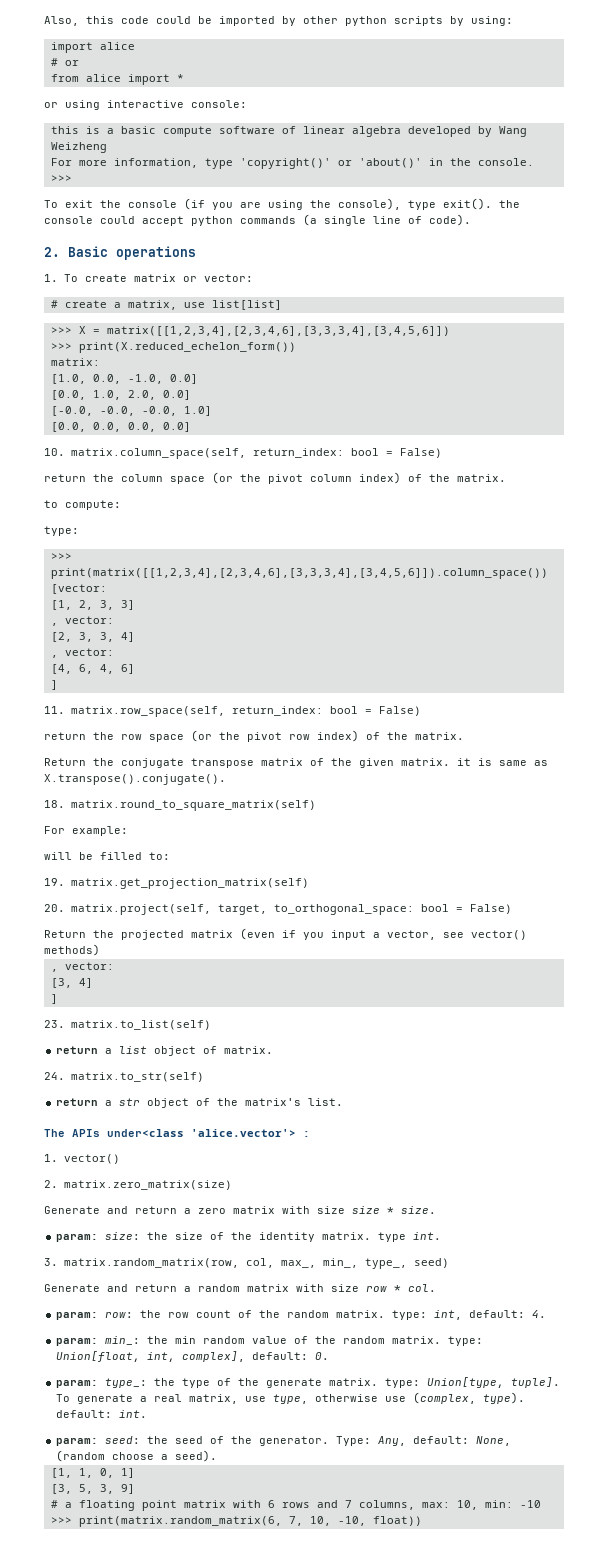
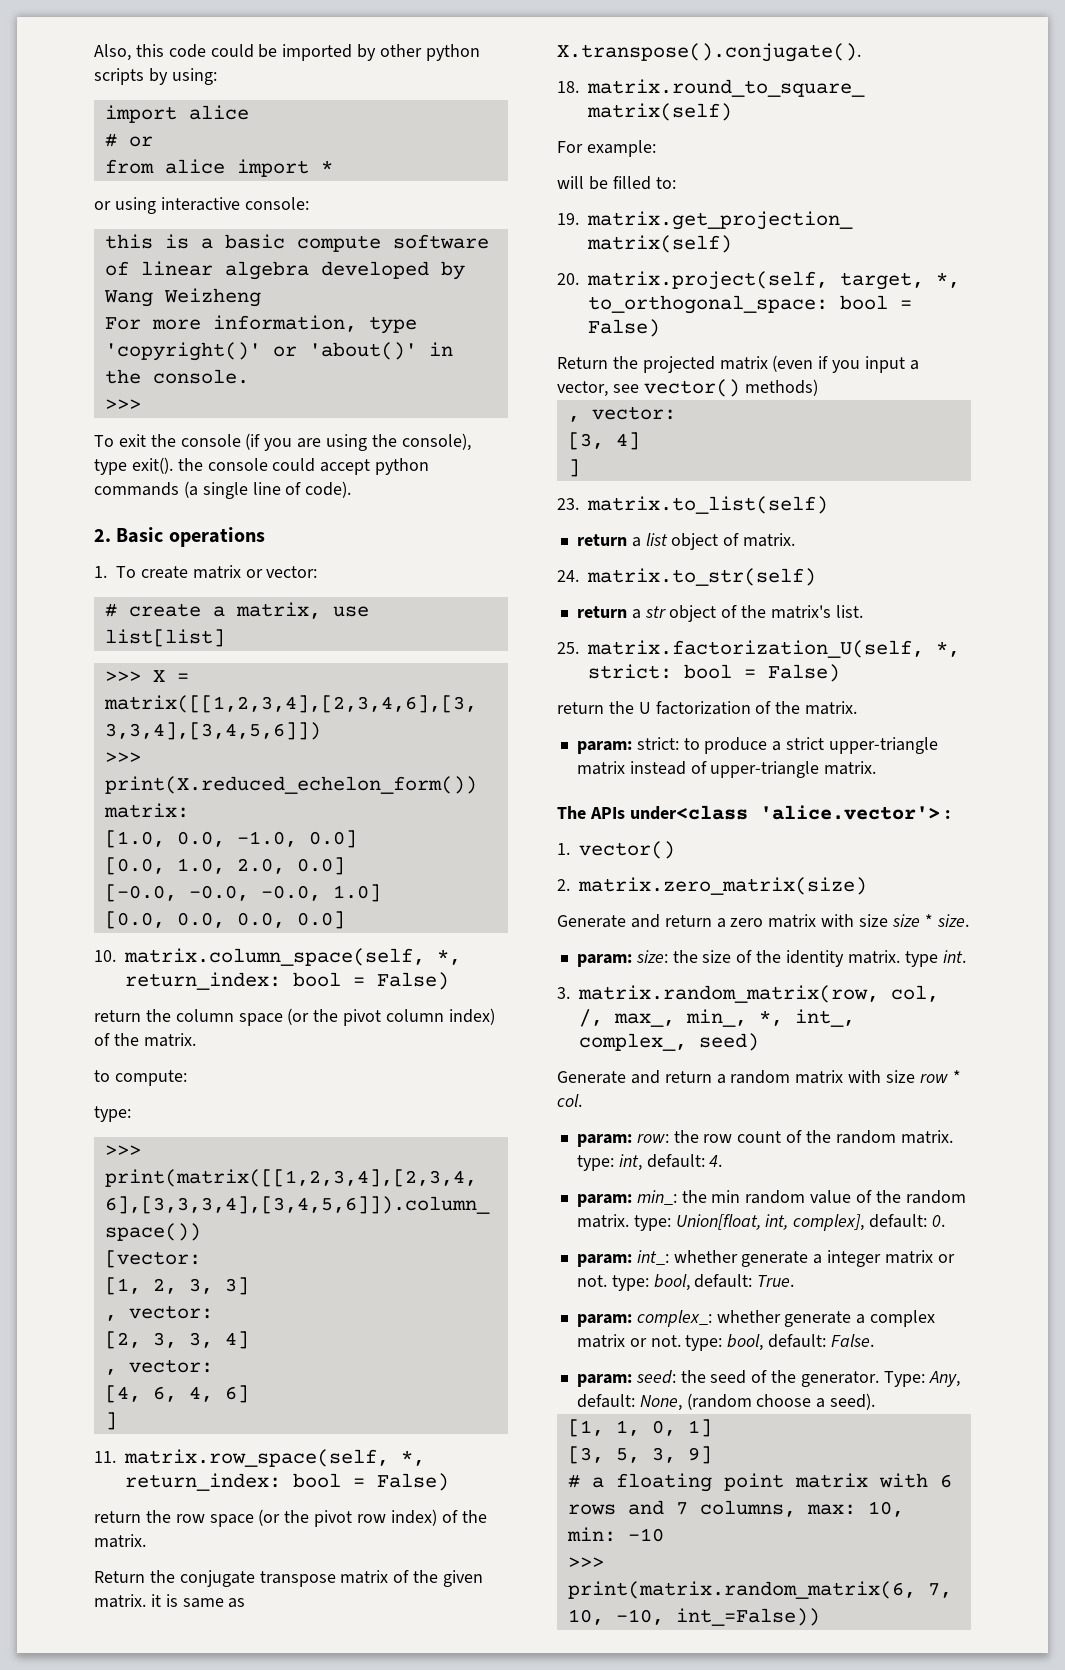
(246, 453) none -> [437,949,461,965] *,
(225, 711) none -> [401,1450,425,1466] *,
(267, 909) none -> [936,272,960,288] *,
(344, 1102) none -> [557,640,960,658] [588,664,840,682] [557,701,858,715] [576,737,938,754] [576,761,877,778] // 25. matrix.factorization_U(self, *, strict: bool = False) // return the U factorization of the matrix. // param: strict: to produce a strict upper-triangle matrix instead of upper-triangle matrix.
(274, 1263) none -> [579,1009,603,1027] /,
[364,1258,407,1269] type_, -> [759,1009,855,1027] [579,1033,687,1051] *, int_, complex_,
[105,1377,561,1388] [56,1392,526,1404] [56,1410,148,1418] type_: the type of the generate matrix. type: Union[type, tuple]. To generate a real matrix, use type, otherwise use (complex, type). default: int. -> [636,1250,955,1267] [576,1274,795,1291] [576,1310,936,1327] [576,1334,874,1351] int_: whether generate a integer matrix or not. type: bool, default: True. // param: complex_: whether generate a complex matrix or not. type: bool, default: False.
[372,1516,422,1526] float)) -> [675,1608,820,1626] int_=False))

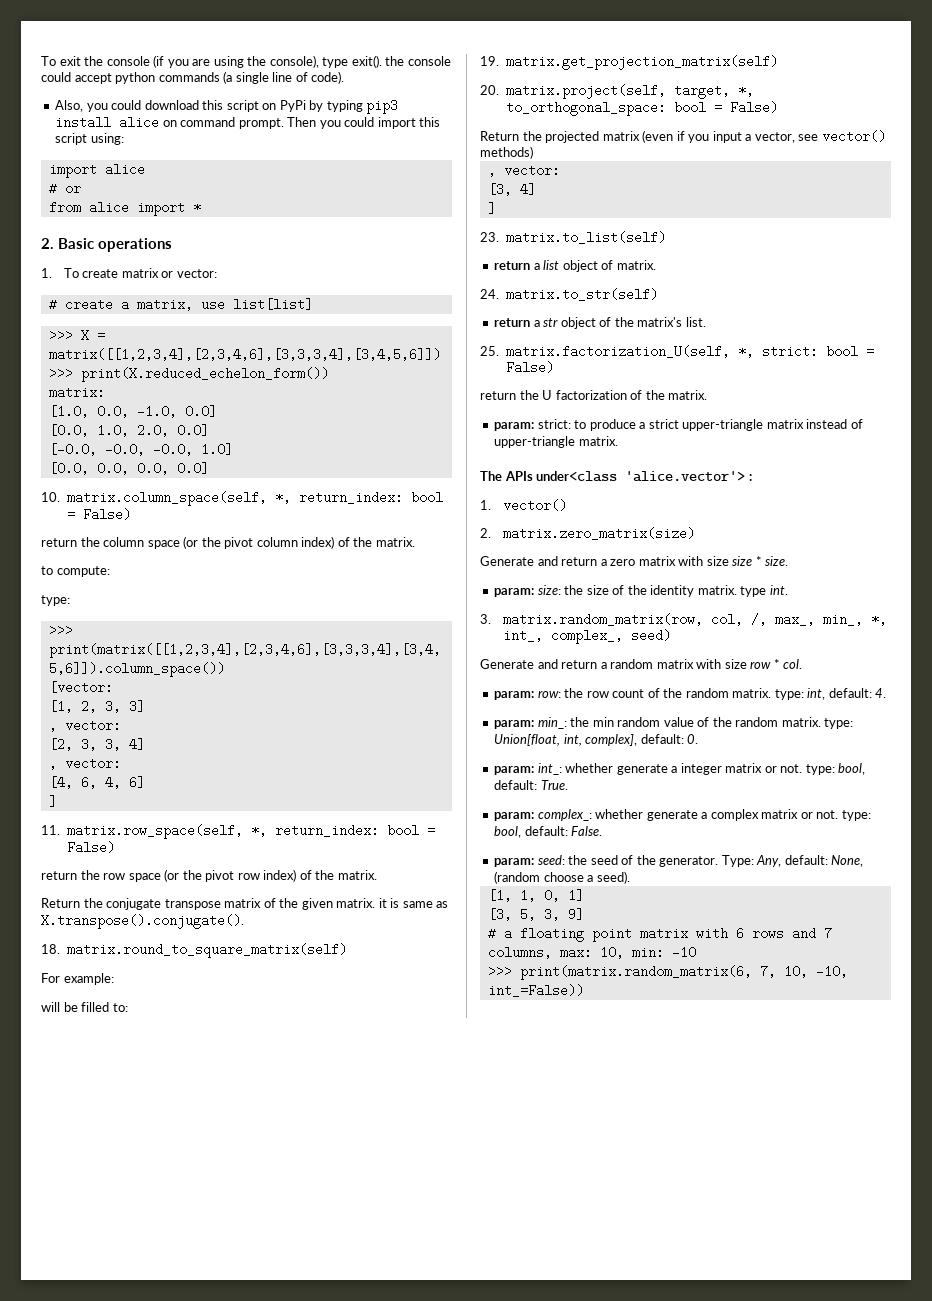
[94,44,480,61] [94,68,217,85] [104,105,249,123] [104,133,153,147] [104,159,333,177] [94,197,309,214] [104,234,489,252] [104,261,465,280] [103,288,261,307] [104,315,417,334] [104,342,453,361] [104,369,249,384] [104,399,141,410] Also, this code could be imported by other python scripts by using: // import alice // # or // from alice import * // or using interactive console: // this is a basic compute software of linear algebra developed by Wang Weizheng // For more information, type 'copyright()' or 'about()' in the console. // >>> // -> (41, 61) none
(352, 489) none -> [55,99,399,114] [55,116,441,129] [55,133,124,145] [48,163,145,178] [48,182,81,195] [48,201,201,216] // Also, you could download this script on PyPi by typing pip3 install alice on command prompt. Then you could import this script using: // import alice // # or // from alice import *

